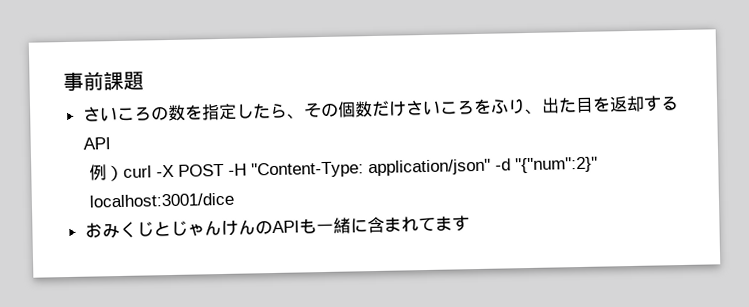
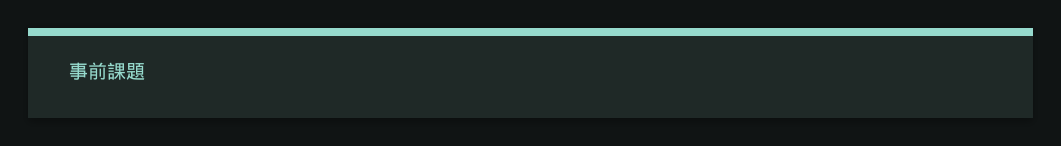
[82,95,679,122] [82,137,111,150] [88,156,598,182] [88,192,234,208] [84,215,470,239] // さいころの数を指定したら、その個数だけさいころをふり、出た目を返却するAPI // 例）curl -X POST -H "Content-Type: application/json" -d "{"num":2}" localhost:3001/dice // おみくじとじゃんけんのAPIも一緒に含まれてます -> (145, 71) none

